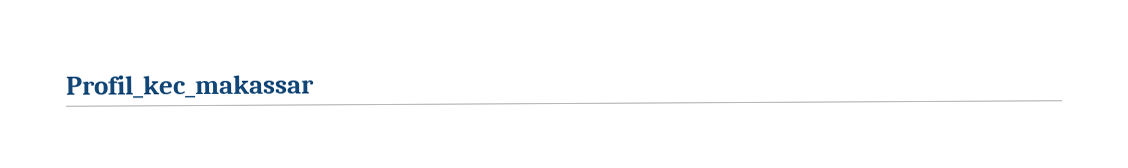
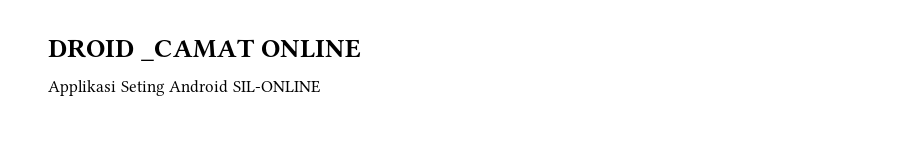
[65,74,315,99] Profil_kec_makassar -> [48,39,362,61] [48,80,320,96] DROID _CAMAT ONLINE // Applikasi Seting Android SIL-ONLINE

